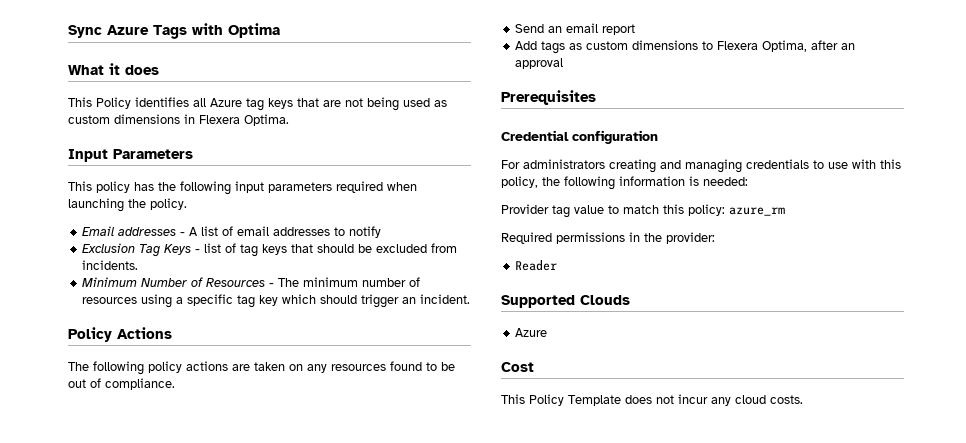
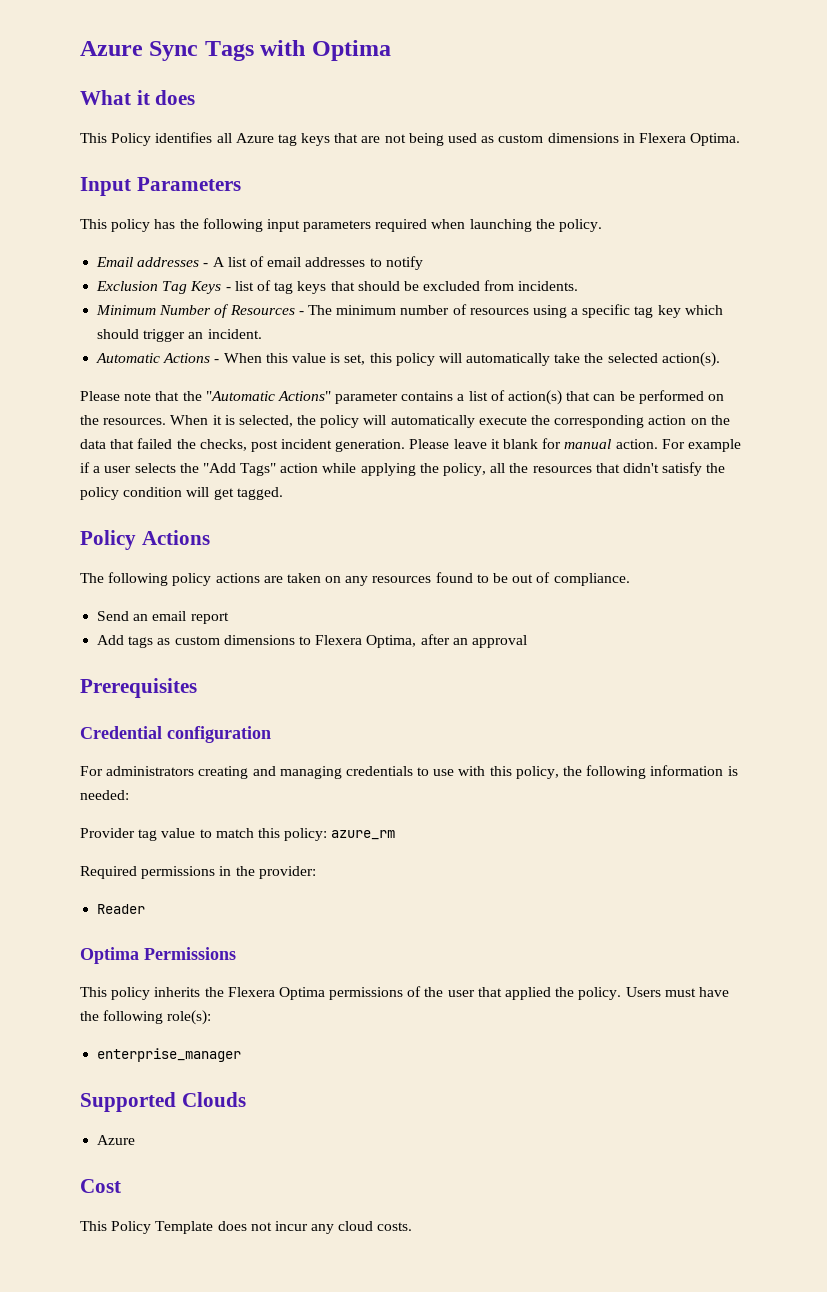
[68,25,149,38] Sync Azure -> [80,41,199,61] Azure Sync
(471, 299) none -> [96,352,720,367] [80,390,724,405] [80,415,730,428] [80,438,741,452] [80,462,726,476] [80,487,283,500] // Automatic Actions - When this value is set, this policy will automatically take the selected action(s). // Please note that the "Automatic Actions" parameter contains a list of action(s) that can be performed on the resources. When it is selected, the policy will automatically execute the corresponding action on the data that failed the checks, post incident generation. Please leave it blank for manual action. For example if a user selects the "Add Tags" action while applying the policy, all the resources that didn't satisfy the policy condition will get tagged.
(558, 265) none -> [80,947,236,964] [80,986,729,1000] [80,1010,212,1025] [97,1048,242,1062] // Optima Permissions // This policy inherits the Flexera Optima permissions of the user that applied the policy. Users must have the following role(s): // enterprise_manager

